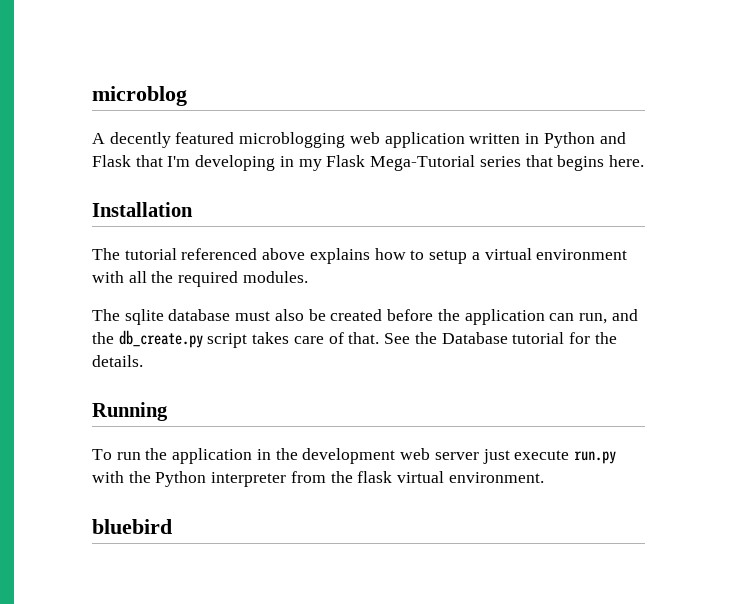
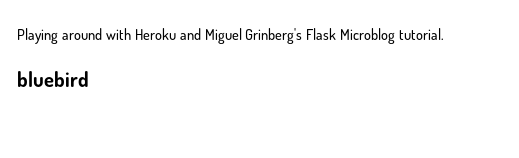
[92,86,187,106] [92,132,626,148] [92,155,644,171] [92,202,193,217] [92,248,628,264] [92,271,308,287] [92,309,638,325] [92,330,617,348] [92,355,143,367] [92,402,168,421] [92,448,616,464] [92,471,544,487] microblog // A decently featured microblogging web application written in Python and Flask that I'm developing in my Flask Mega-Tutorial series that begins here. // Installation // The tutorial referenced above explains how to setup a virtual environment with all the required modules. // The sqlite database must also be created before the application can run, and the db_create.py script takes care of that. See the Database tutorial for the details. // Running // To run the application in the development web server just execute run.py with the Python interpreter from the flask virtual environment. -> [17,28,445,44] Playing around with Heroku and Miguel Grinberg's Flask Microblog tutorial.

